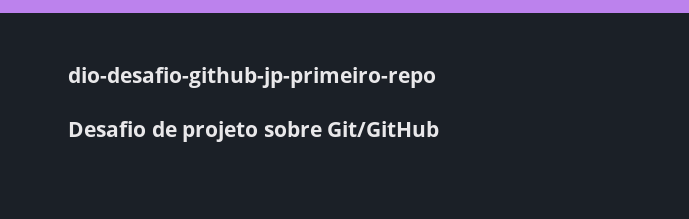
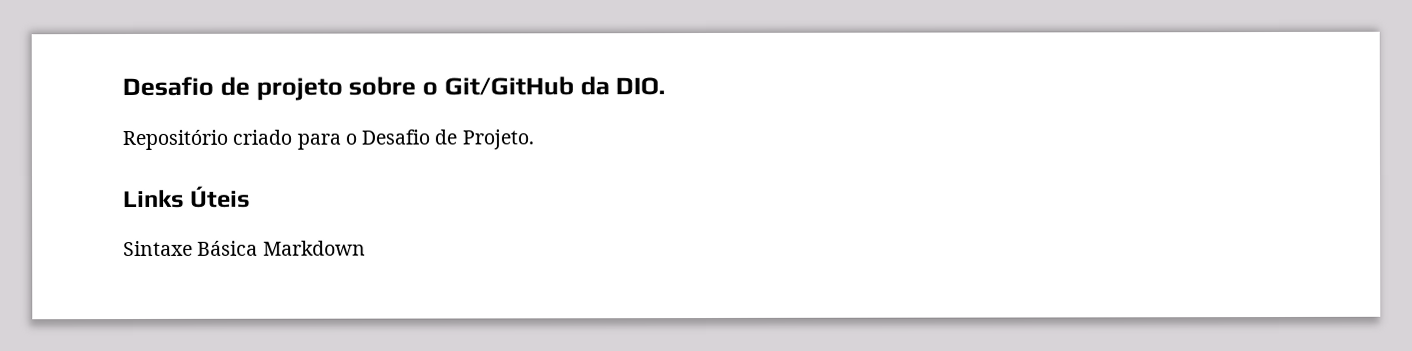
[68,67,436,88] dio-desafio-github-jp-primeiro-repo // -> (122, 86) none
[327,121,440,137] Git/GitHub -> [422,76,666,96] [122,129,534,151] [123,185,252,209] [123,240,366,257] o Git/GitHub da DIO. // Repositório criado para o Desafio de Projeto. // Links Úteis // Sintaxe Básica Markdown

